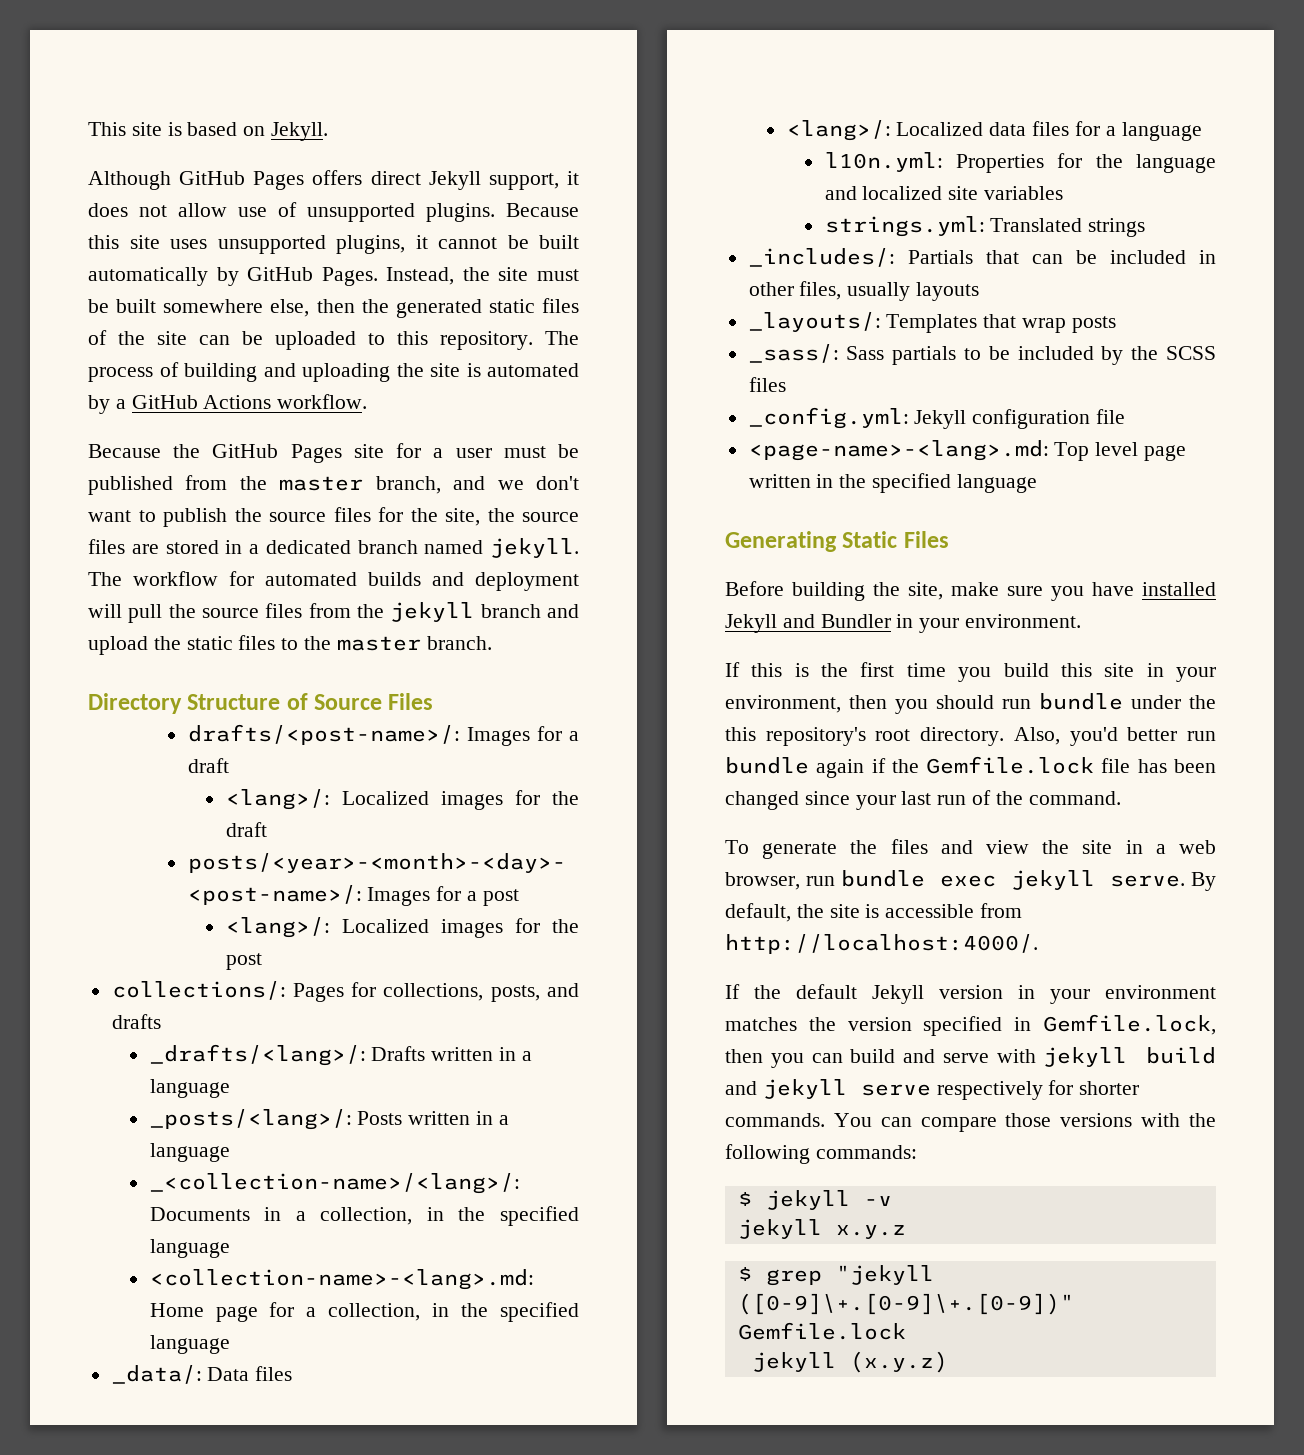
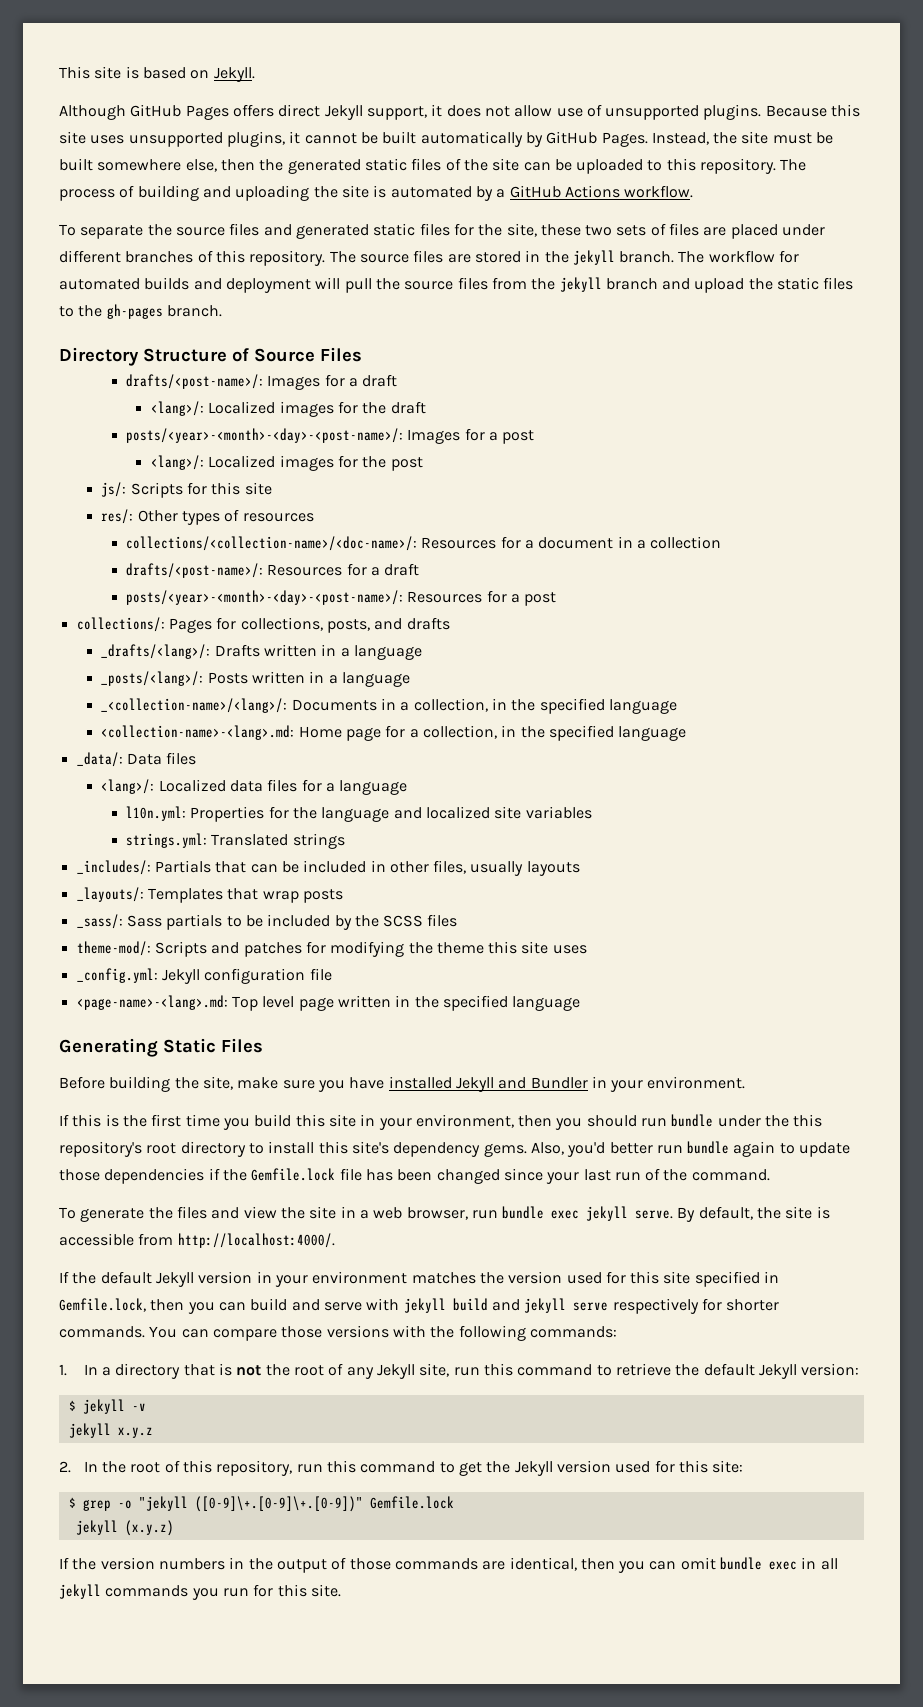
[88,443,579,463] [88,475,580,495] [88,507,515,527] Because the GitHub Pages site for a user must be published from the master branch, and we don't want to publish the source files for the site, the -> [59,223,826,239] [59,250,356,266] To separate the source files and generated static files for the site, these two sets of files are placed under different branches of this repository. The
[249,538,579,558] a dedicated branch named jekyll. -> [544,250,675,265] the jekyll branch.
[336,636,421,651] master -> [106,304,163,319] gh-pages
(262, 961) none -> [101,482,272,498] [101,509,314,525] [126,536,722,551] [126,563,420,578] [126,590,557,606] // js/: Scripts for this site // res/: Other types of resources // collections/<collection-name>/<doc-name>/: Resources for a document in a collection // drafts/<post-name>/: Resources for a draft // posts/<year>-<month>-<day>-<post-name>/: Resources for a post
(786, 384) none -> [76,941,587,957] // theme-mod/: Scripts and patches for modifying the theme this site uses
[920,727,1005,746] directory. -> [180,1141,527,1157] directory to install this site's dependency gems.
(865, 768) none -> [779,1142,851,1157] [59,1168,205,1184] to update those dependencies
(912, 1024) none -> [566,1271,691,1284] used for this site
(917, 1152) none -> [59,1363,860,1379] // 1. In a directory that is not the root of any Jekyll site, run this command to retrieve the default Jekyll version:
(906, 1232) none -> [59,1460,744,1476] // 2. In the root of this repository, run this command to get the Jekyll version used for this site:
(822, 1277) none -> [117,1500,132,1509] -o
(948, 1362) none -> [59,1557,838,1573] [59,1584,341,1600] // If the version numbers in the output of those commands are identical, then you can omit bundle exec in all jekyll commands you run for this site.

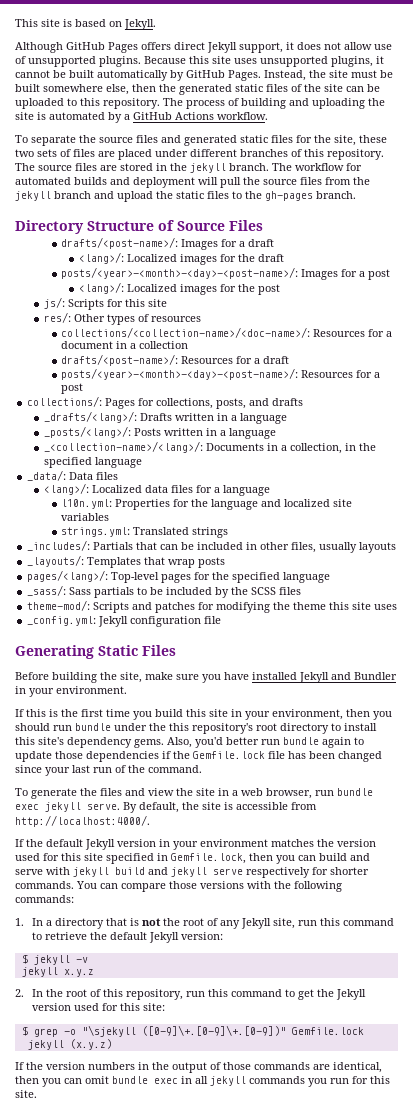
[101,725,687,741] // <collection-name>-<lang>.md: Home page for a collection, in the specified language -> (143, 462) none
(343, 896) none -> [27,570,331,583] // pages/<lang>/: Top-level pages for the specified language
[76,995,581,1011] // <page-name>-<lang>.md: Top level page written in the specified language -> (222, 620) none
[138,1496,188,1511] "jekyll -> [81,1025,136,1037] "\sjekyll

